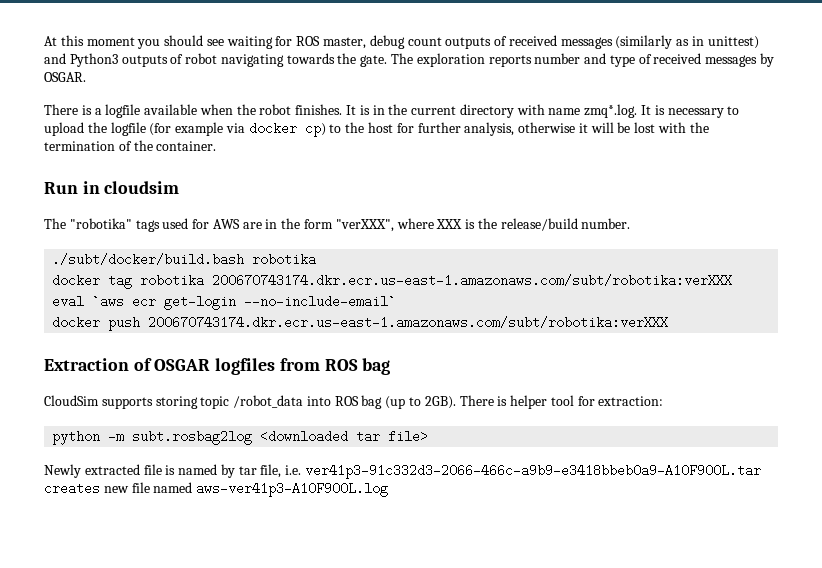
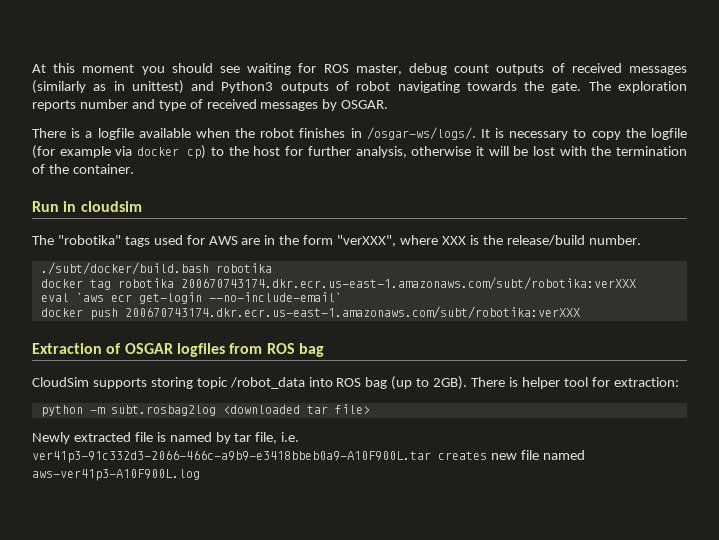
[295,104,638,118] finishes. It is in the current directory with name zmq*.log. -> [299,127,476,140] finishes in /osgar-ws/logs/.
[44,122,84,136] upload -> [591,131,621,140] copy

